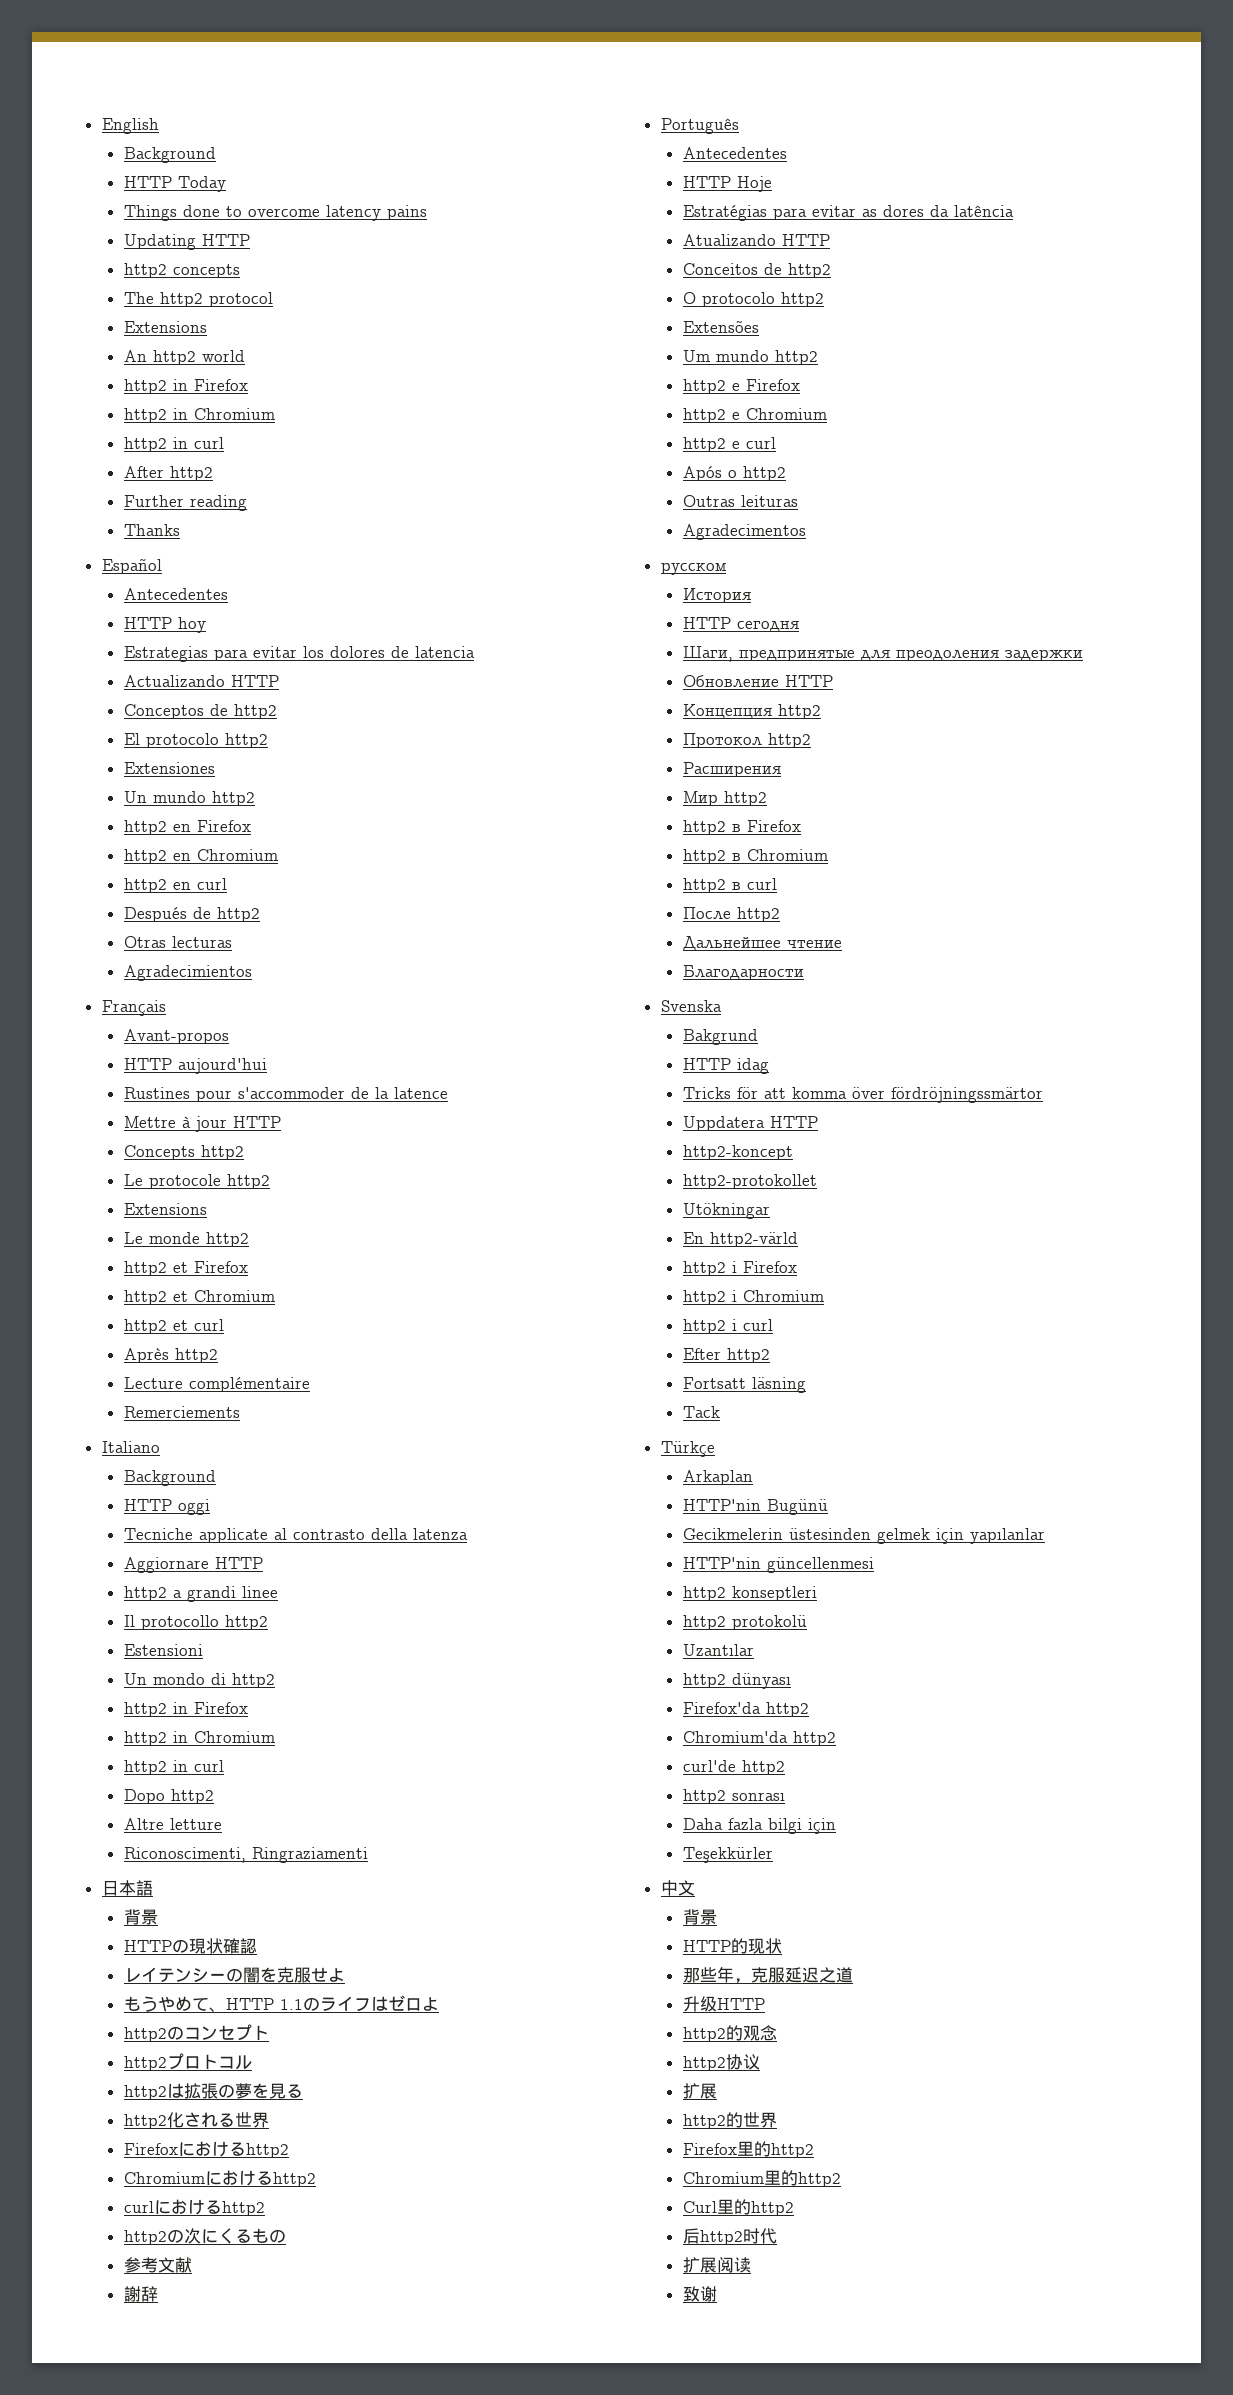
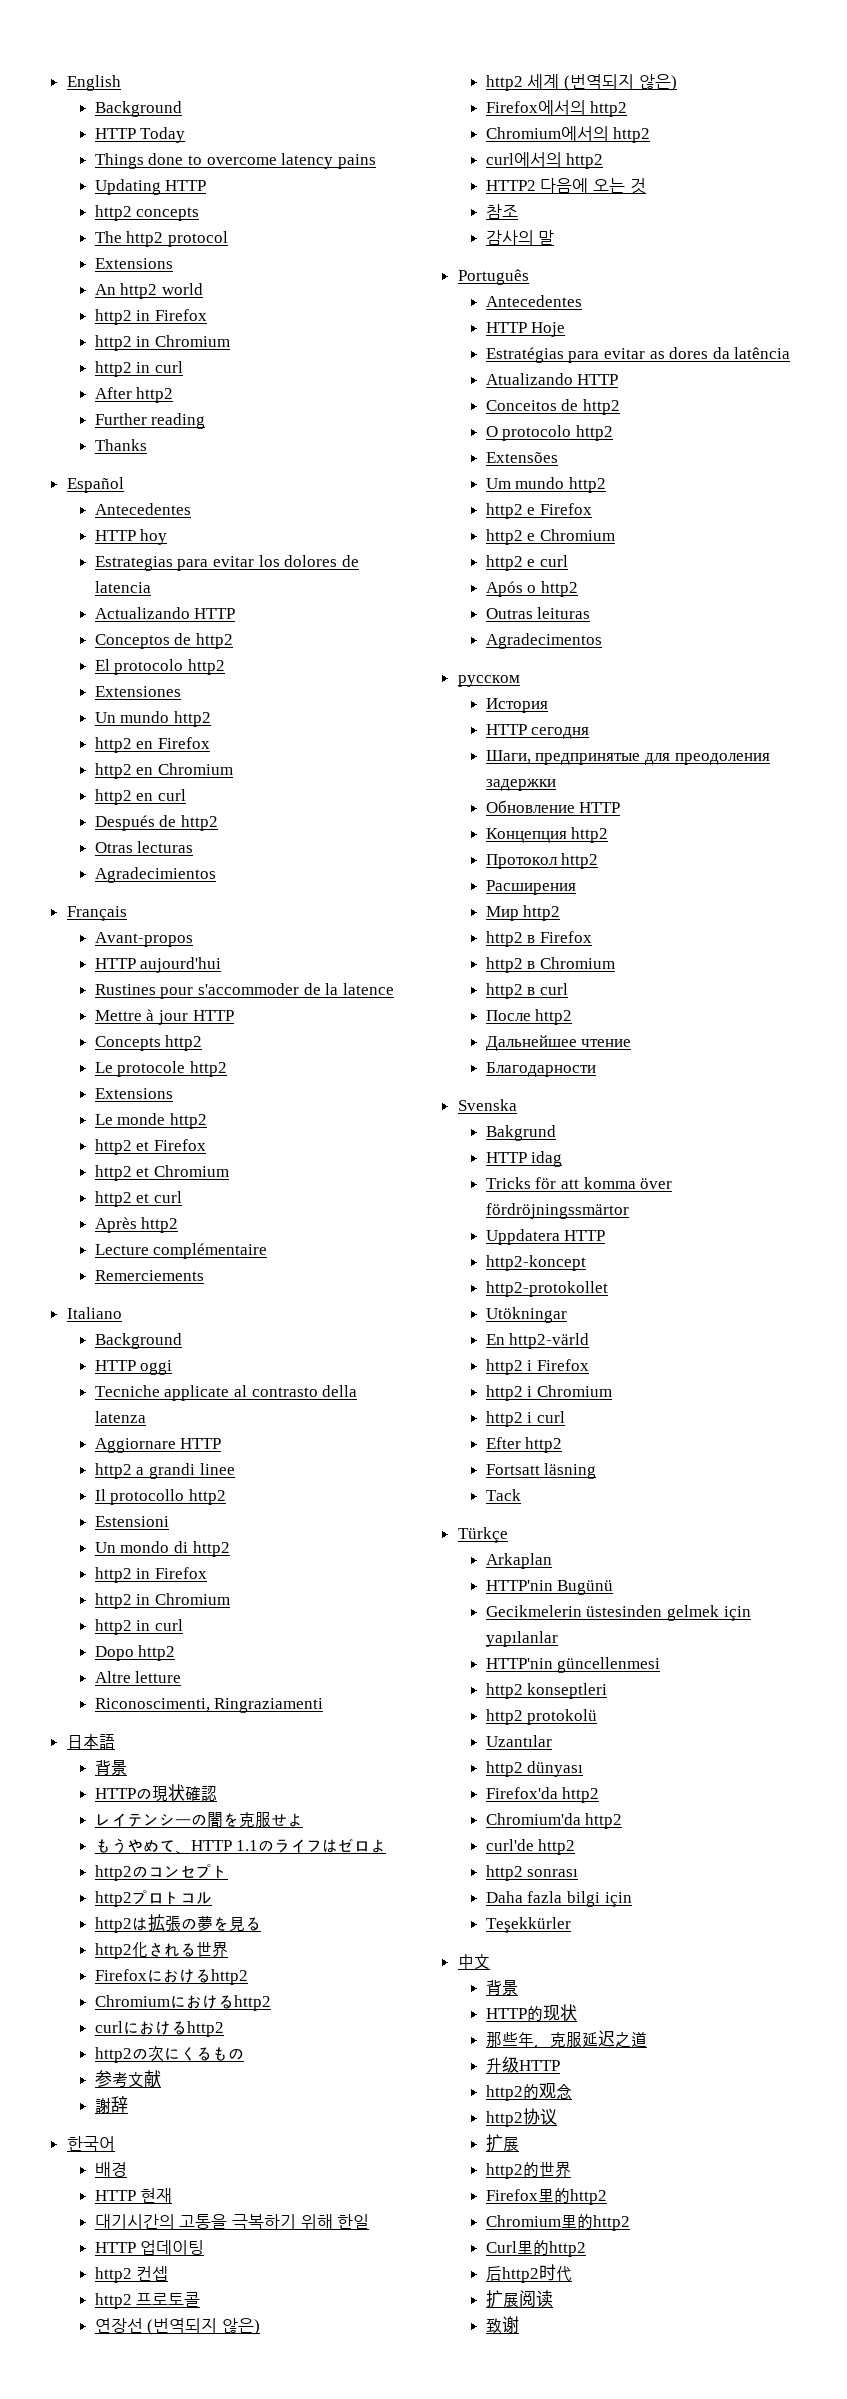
(158, 2294) none -> [66,2136,115,2151] [94,2162,127,2177] [94,2188,173,2203] [94,2214,370,2229] [94,2240,205,2255] [94,2266,169,2283] [94,2292,201,2309] [94,2318,261,2335] [485,74,677,91] [485,100,628,117] [485,126,651,143] [485,152,604,169] [485,178,646,194] [485,204,518,219] [485,230,555,245] // 한국어 // 배경 // HTTP 현재 // 대기시간의 고통을 극복하기 위해 한일 // HTTP 업데이팅 // http2 컨셉 // http2 프로토콜 // 연장선 (번역되지 않은) // http2 세계 (번역되지 않은) // Firefox에서의 http2 // Chromium에서의 http2 // curl에서의 http2 // HTTP2 다음에 오는 것 // 참조 // 감사의 말

